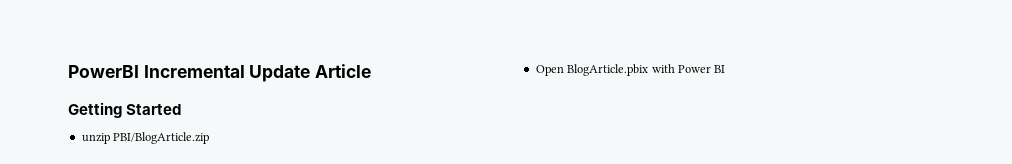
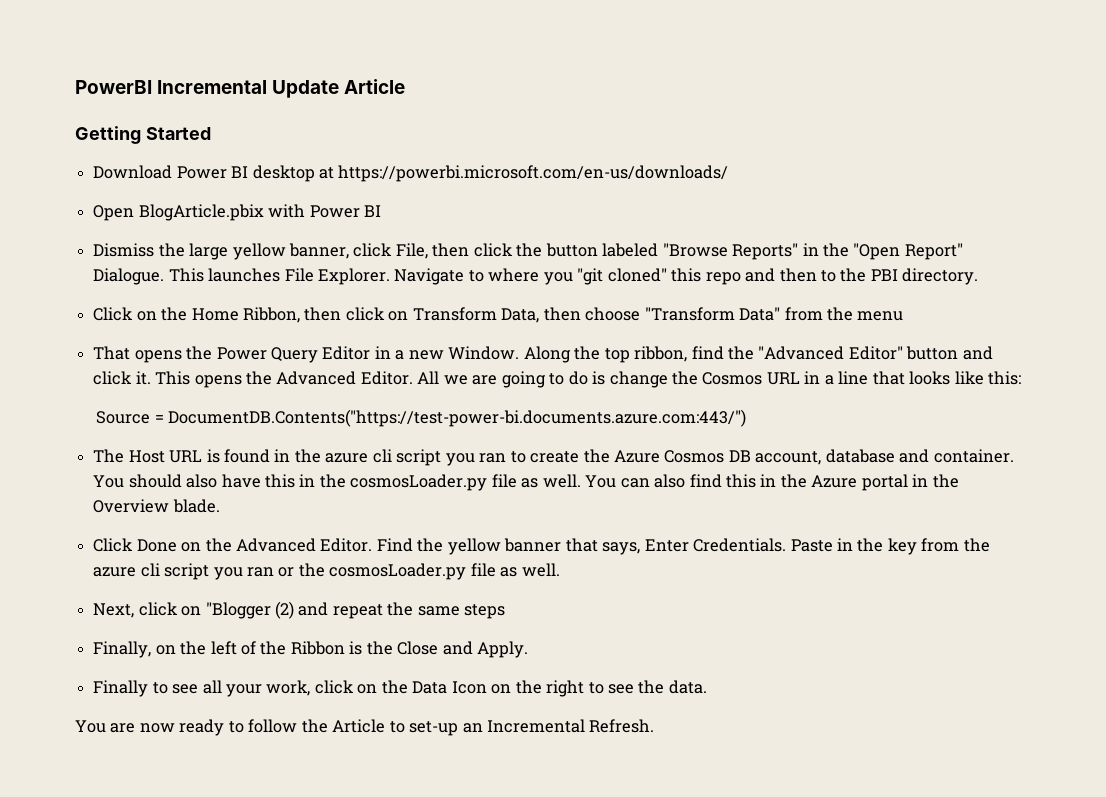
[81,132,210,144] unzip PBI/BlogArticle.zip -> [93,165,729,182] Download Power BI desktop at https://powerbi.microsoft.com/en-us/downloads/
(726, 69) none -> [93,243,963,260] [93,268,979,285] [93,307,904,323] [93,346,993,363] [93,371,1022,388] [96,409,747,427] [93,449,1014,466] [93,474,959,491] [93,499,220,513] [93,538,990,555] [93,563,560,580] [93,601,506,619] [93,641,529,658] [93,680,707,697] [75,719,655,736] // Dismiss the large yellow banner, click File, then click the button labeled "Browse Reports" in the "Open Report" Dialogue. This launches File Explorer. Navigate to where you "git cloned" this repo and then to the PBI directory. // Click on the Home Ribbon, then click on Transform Data, then choose "Transform Data" from the menu // That opens the Power Query Editor in a new Window. Along the top ribbon, find the "Advanced Editor" button and click it. This opens the Advanced Editor. All we are going to do is change the Cosmos URL in a line that looks like this: // Source = DocumentDB.Contents("https://test-power-bi.documents.azure.com:443/") // The Host URL is found in the azure cli script you ran to create the Azure Cosmos DB account, database and container. You should also have this in the cosmosLoader.py file as well. You can also find this in the Azure portal in the Overview blade. // Click Done on the Advanced Editor. Find the yellow banner that says, Enter Credentials. Paste in the key from the azure cli script you ran or the cosmosLoader.py file as well. // Next, click on "Blogger (2) and repeat the same steps // Finally, on the left of the Ribbon is the Close and Apply. // Finally to see all your work, click on the Data Icon on the right to see the data. // You are now ready to follow the Article to set-up an Incremental Refresh.

